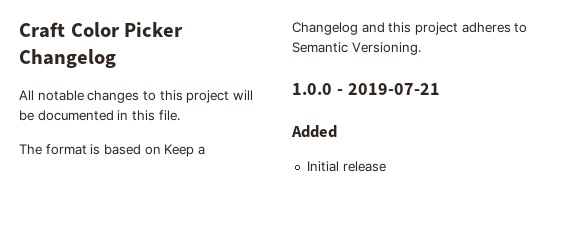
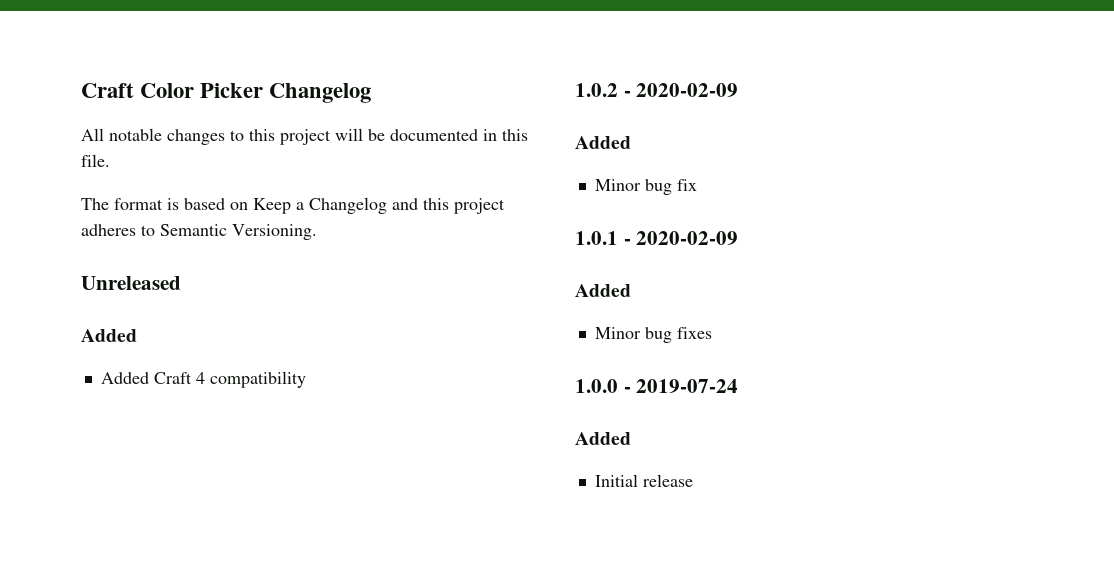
(421, 48) none -> [81,276,181,290] [81,329,137,342] [100,371,306,388] [575,83,739,97] [575,136,631,149] [594,179,697,195] [575,231,739,245] [575,284,631,297] [594,327,712,343] // Unreleased // Added // Added Craft 4 compatibility // 1.0.2 - 2020-02-09 // Added // Minor bug fix // 1.0.1 - 2020-02-09 // Added // Minor bug fixes
[347,83,440,95] 2019-07-21 -> [636,379,739,393] 2019-07-24

